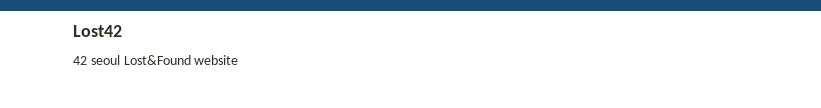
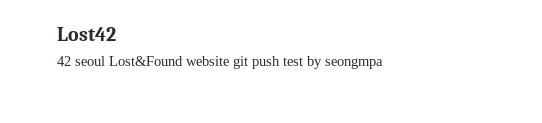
(239, 60) none -> [233,56,383,69] git push test by seongmpa

